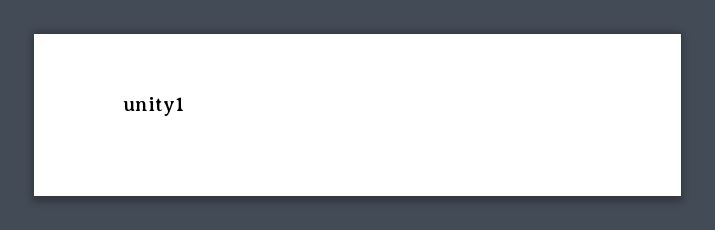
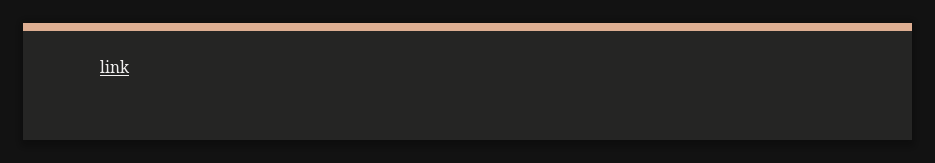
[123,97,184,116] unity1 -> [100,60,130,73] link

